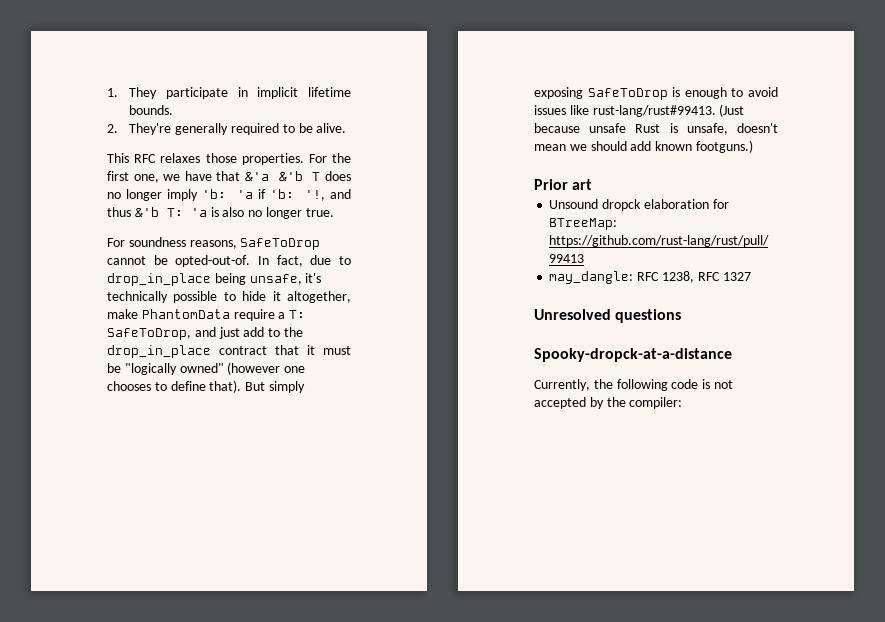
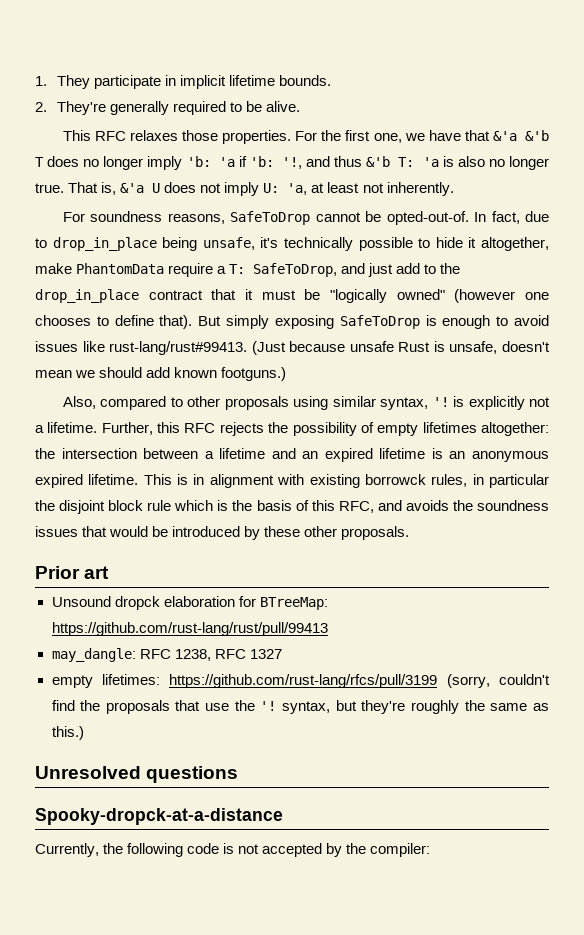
(334, 212) none -> [68,182,454,196] That is, &'a U does not imply U: 'a, at least not inherently.
(753, 146) none -> [62,396,551,410] [35,422,550,436] [35,448,549,462] [35,474,550,488] [35,500,549,514] [35,526,410,540] // Also, compared to other proposals using similar syntax, '! is explicitly not a lifetime. Further, this RFC rejects the possibility of empty lifetimes altogether: the intersection between a lifetime and an expired lifetime is an anonymous expired lifetime. This is in alignment with existing borrowck rules, in particular the disjoint block rule which is the basis of this RFC, and avoids the soundness issues that would be introduced by these other proposals.
(751, 276) none -> [51,674,550,688] [51,700,549,714] [51,726,84,740] // empty lifetimes: https://github.com/rust-lang/rfcs/pull/3199 (sorry, couldn't find the proposals that use the '! syntax, but they're roughly the same as this.)

